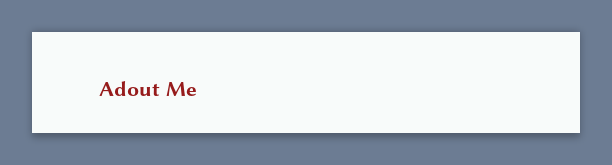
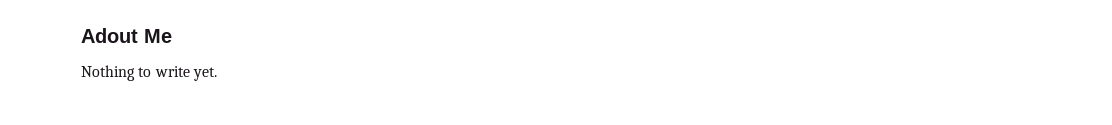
(197, 89) none -> [81,65,217,81] // Nothing to write yet.

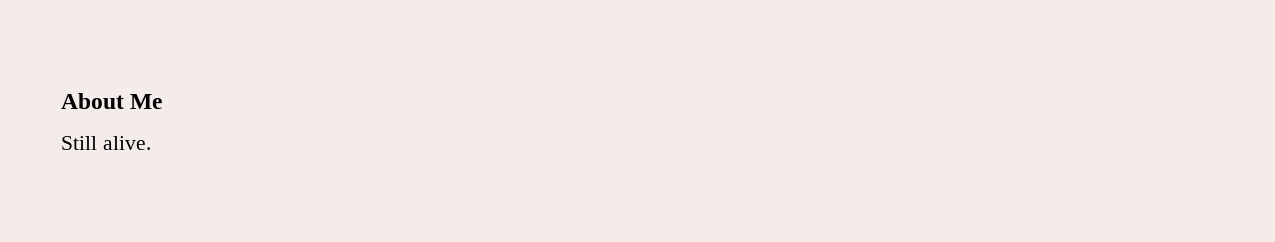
[81,28,138,43] Adout -> [61,93,124,109] About
[81,65,217,81] Nothing to write yet. -> [61,136,151,150] Still alive.

